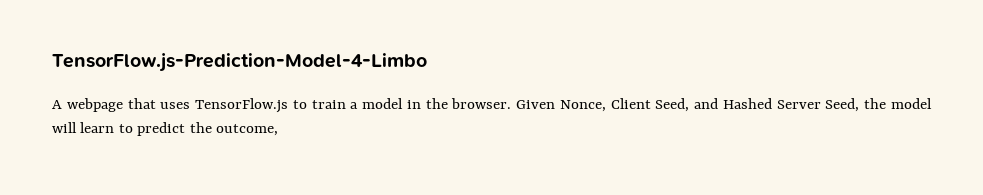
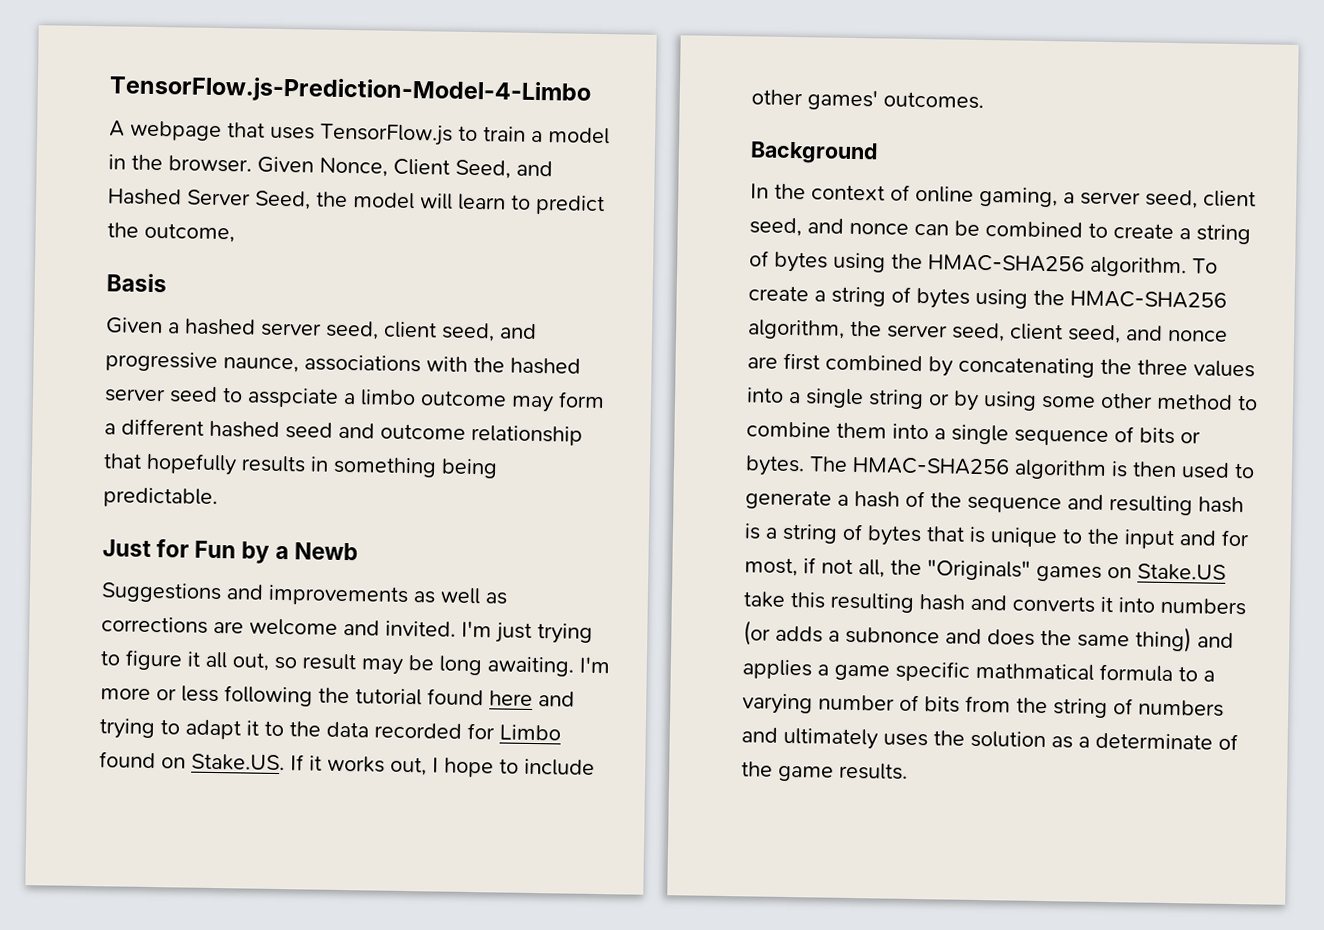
(279, 130) none -> [106,273,167,293] [106,317,537,342] [105,351,581,375] [104,386,605,413] [104,418,583,446] [103,452,498,479] [103,487,218,509] [102,539,359,564] [101,582,507,607] [101,616,593,644] [100,649,610,677] [100,685,575,707] [99,718,561,741] [99,751,595,778] [751,89,984,111] [750,141,879,165] [750,183,1256,209] [749,217,1251,245] [749,250,1218,278] [748,285,1227,309] [748,319,1228,344] [747,352,1255,378] [746,387,1258,411] [746,421,1201,447] [745,455,1255,480] [745,489,1244,516] [744,523,1250,550] [744,557,1226,582] [743,591,1246,616] [743,620,1234,653] [742,659,1215,683] [742,693,1224,719] [741,727,1238,751] [741,761,908,782] // Basis // Given a hashed server seed, client seed, and progressive naunce, associations with the hashed server seed to asspciate a limbo outcome may form a different hashed seed and outcome relationship that hopefully results in something being predictable. // Just for Fun by a Newb // Suggestions and improvements as well as corrections are welcome and invited. I'm just trying to figure it all out, so result may be long awaiting. I'm more or less following the tutorial found here and trying to adapt it to the data recorded for Limbo found on Stake.US. If it works out, I hope to include other games' outcomes. // Background // In the context of online gaming, a server seed, client seed, and nonce can be combined to create a string of bytes using the HMAC-SHA256 algorithm. To create a string of bytes using the HMAC-SHA256 algorithm, the server seed, client seed, and nonce are first combined by concatenating the three values into a single string or by using some other method to combine them into a single sequence of bits or bytes. The HMAC-SHA256 algorithm is then used to generate a hash of the sequence and resulting hash is a string of bytes that is unique to the input and for most, if not all, the "Originals" games on Stake.US take this resulting hash and converts it into numbers (or adds a subnonce and does the same thing) and applies a game specific mathmatical formula to a varying number of bits from the string of numbers and ultimately uses the solution as a determinate of the game results.

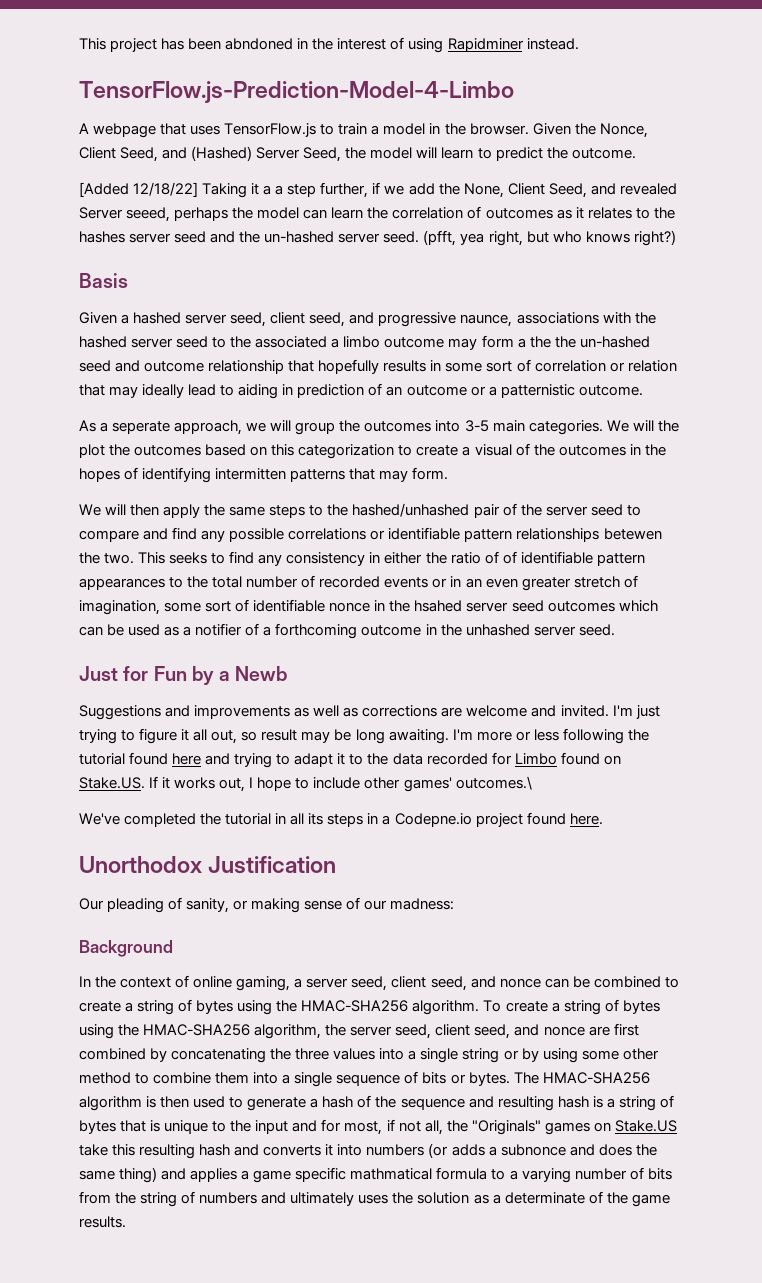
(109, 90) none -> [79,37,579,53] This project has been abndoned in the interest of using Rapidminer instead. //
(314, 165) none -> [574,123,596,135] the
[108,188,182,206] Hashed -> [191,146,253,161] (Hashed)
[144,222,235,243] outcome, -> [571,148,636,159] [79,182,677,198] [79,206,675,222] [79,230,676,246] outcome. // [Added 12/18/22] Taking it a a step further, if we add the None, Client Seed, and revealed Server seeed, perhaps the model can learn the correlation of outcomes as it relates to the hashes server seed and the un-hashed server seed. (pfft, yea right, but who knows right?)
[247,387,339,408] asspciate -> [230,336,328,348] the associated
[121,418,280,438] different hashed -> [529,336,650,348] the the un-hashed
[333,456,498,479] [103,487,218,509] something being predictable. -> [445,359,677,372] [79,383,643,399] [79,420,679,435] [79,443,666,459] [79,467,449,483] [79,503,641,518] [79,527,662,542] [79,551,645,566] [79,575,638,591] [79,599,658,615] [79,623,615,639] some sort of correlation or relation that may ideally lead to aiding in prediction of an outcome or a patternistic outcome. // As a seperate approach, we will group the outcomes into 3-5 main categories. We will the plot the outcomes based on this categorization to create a visual of the outcomes in the hopes of identifying intermitten patterns that may form. // We will then apply the same steps to the hashed/unhashed pair of the server seed to compare and find any possible correlations or identifiable pattern relationships betewen the two. This seeks to find any consistency in either the ratio of of identifiable pattern appearances to the total number of recorded events or in an even greater stretch of imagination, some sort of identifiable nonce in the hsahed server seed outcomes which can be used as a notifier of a forthcoming outcome in the unhashed server seed.
[883,91,984,110] outcomes. -> [455,776,532,790] [79,812,603,827] [79,856,337,874] [79,897,455,913] outcomes.\ // We've completed the tutorial in all its steps in a Codepne.io project found here. // Unorthodox Justification // Our pleading of sanity, or making sense of our madness:

